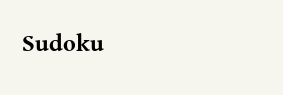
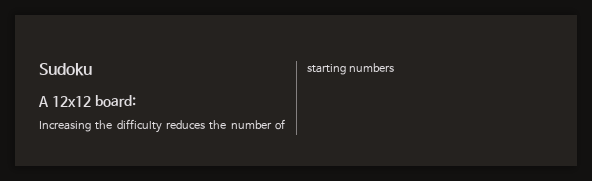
(104, 42) none -> [38,95,136,107] [39,119,285,133] [307,63,394,75] // A 12x12 board: // Increasing the difficulty reduces the number of starting numbers

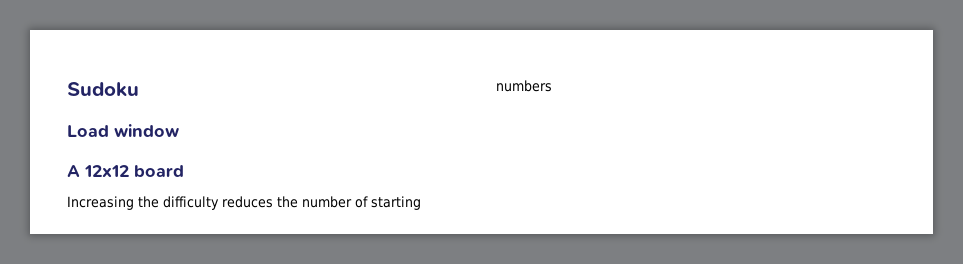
(92, 69) none -> [67,124,179,137] // Load window
[94,95,136,107] board: -> [134,165,184,177] board

